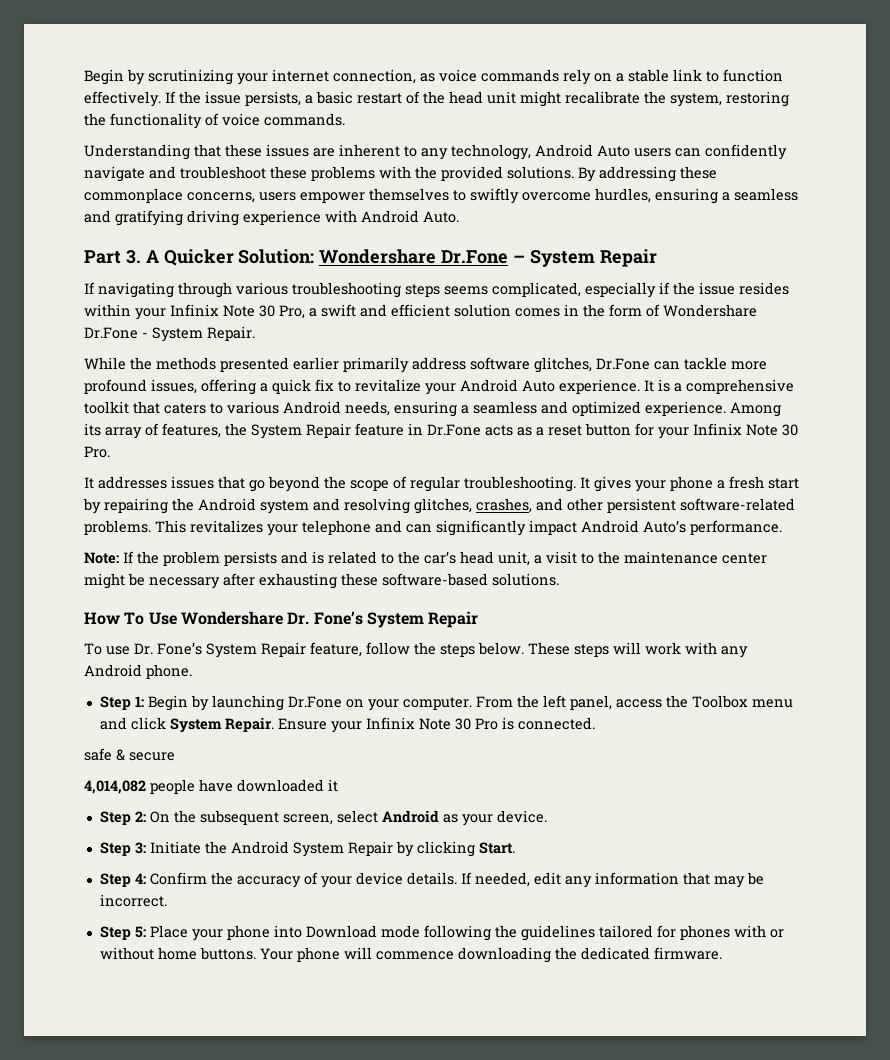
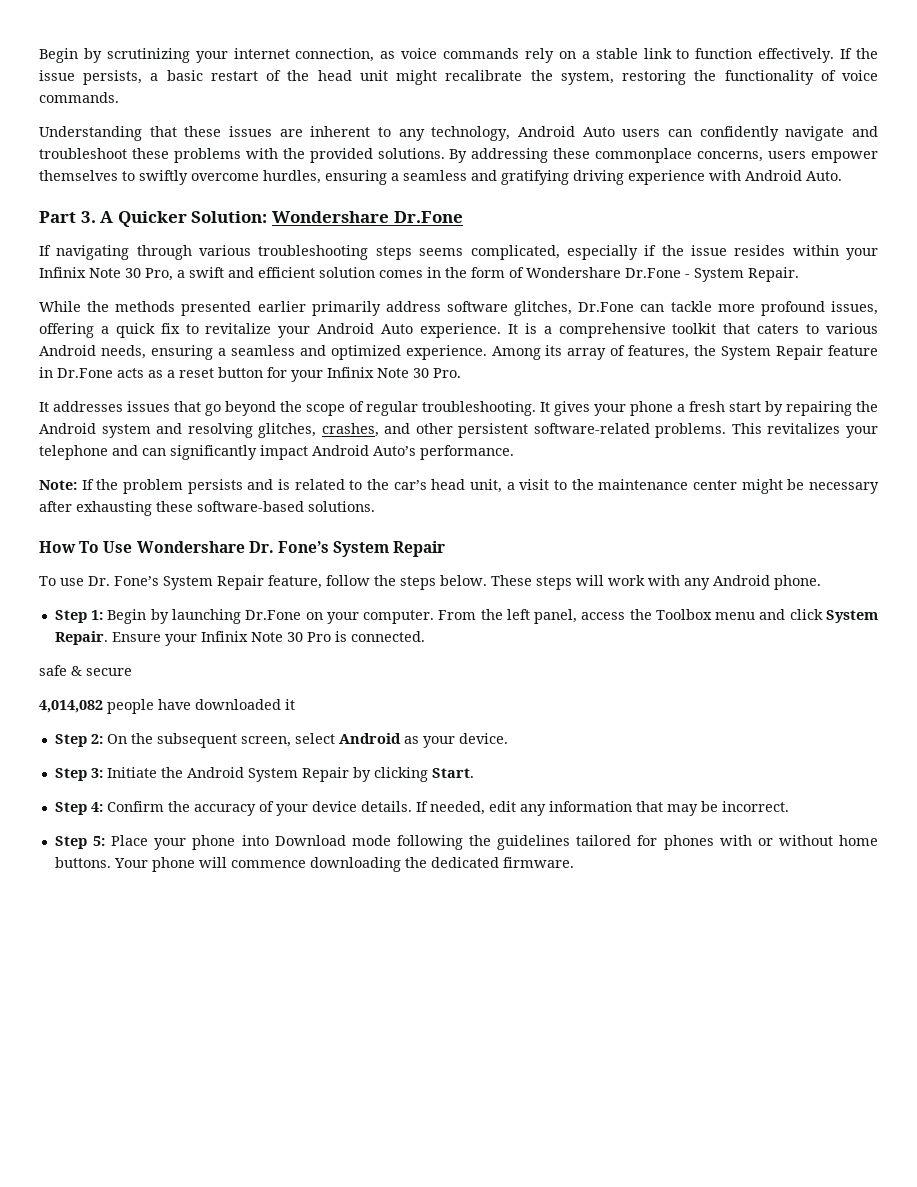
[513,249,657,267] – System Repair -> (463, 217) none

